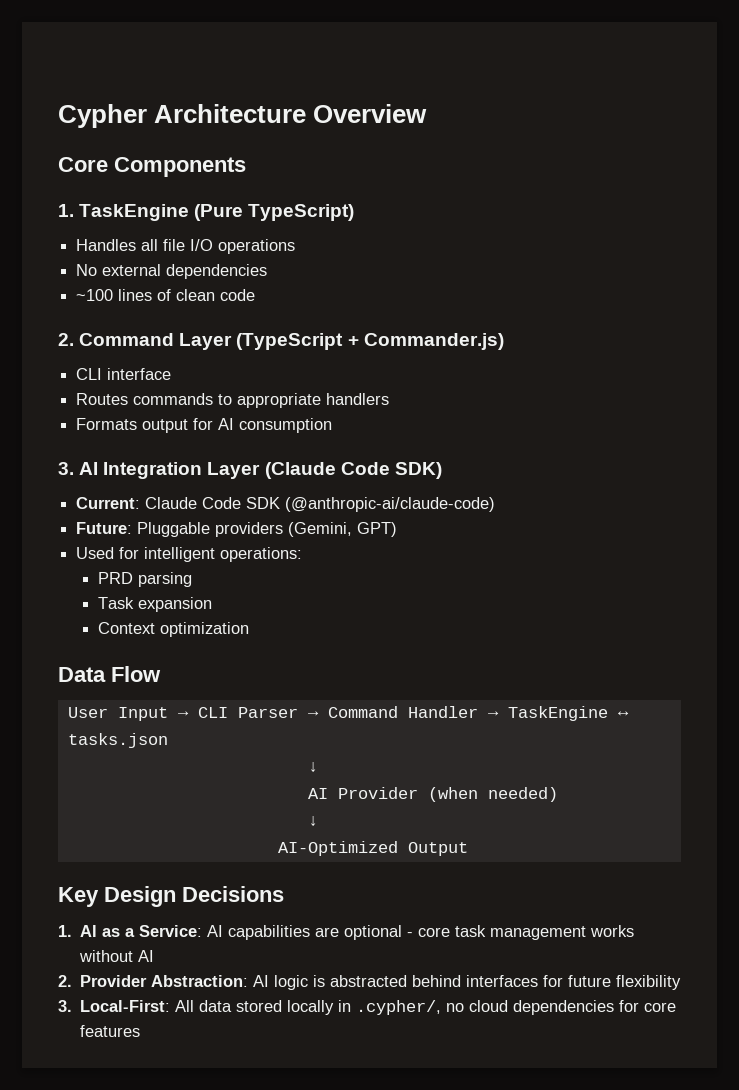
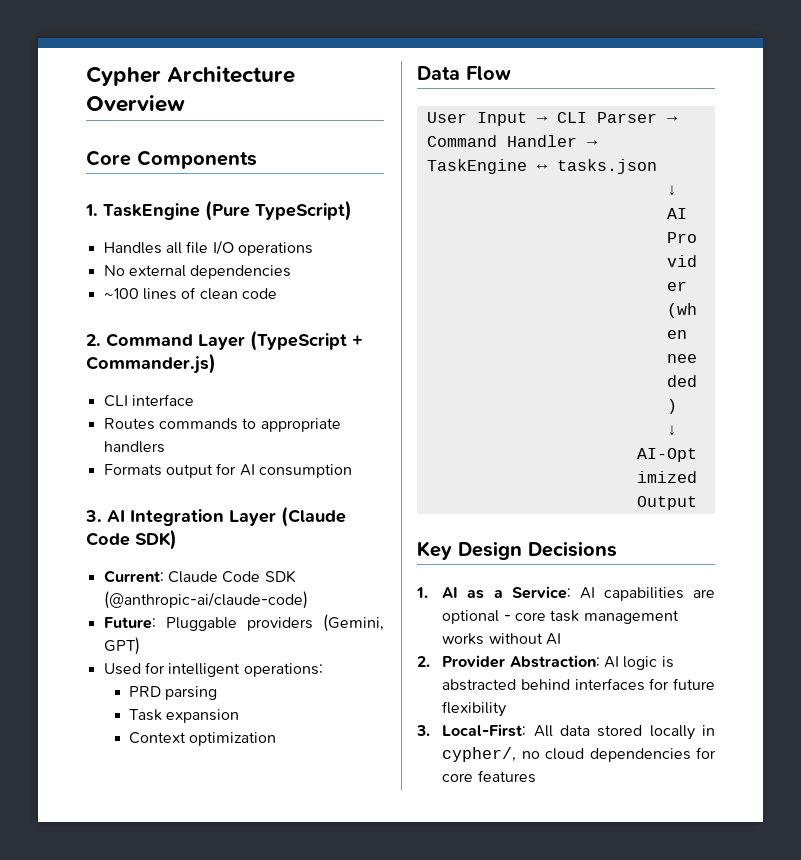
[356,1000,442,1015] .cypher/, -> [442,747,517,762] cypher/,

